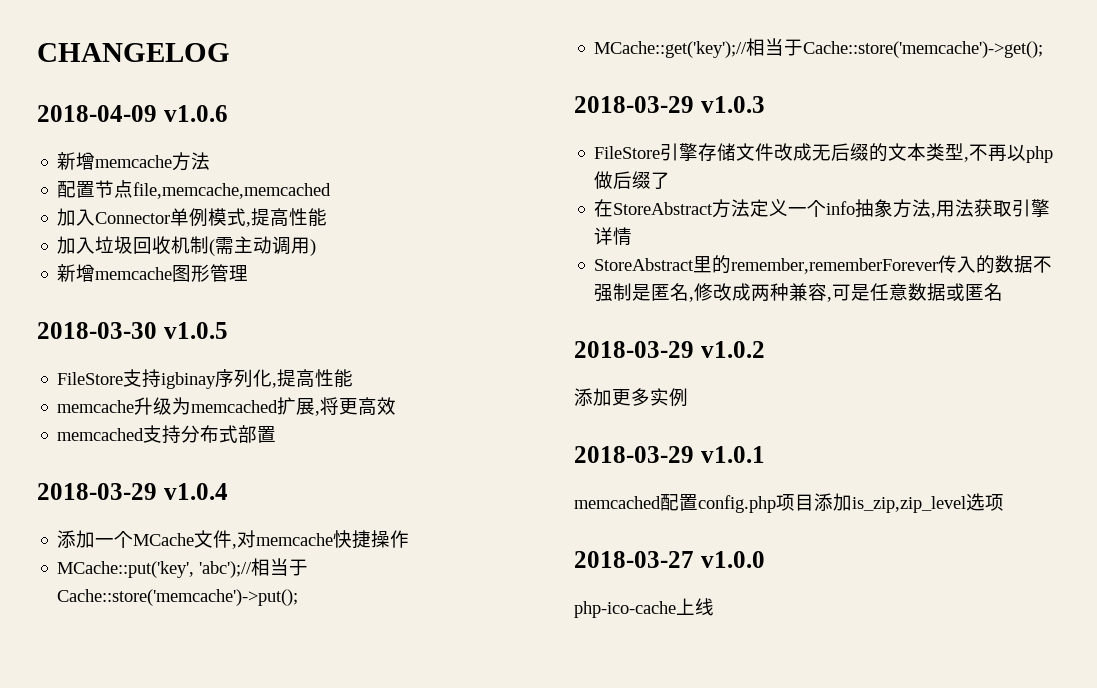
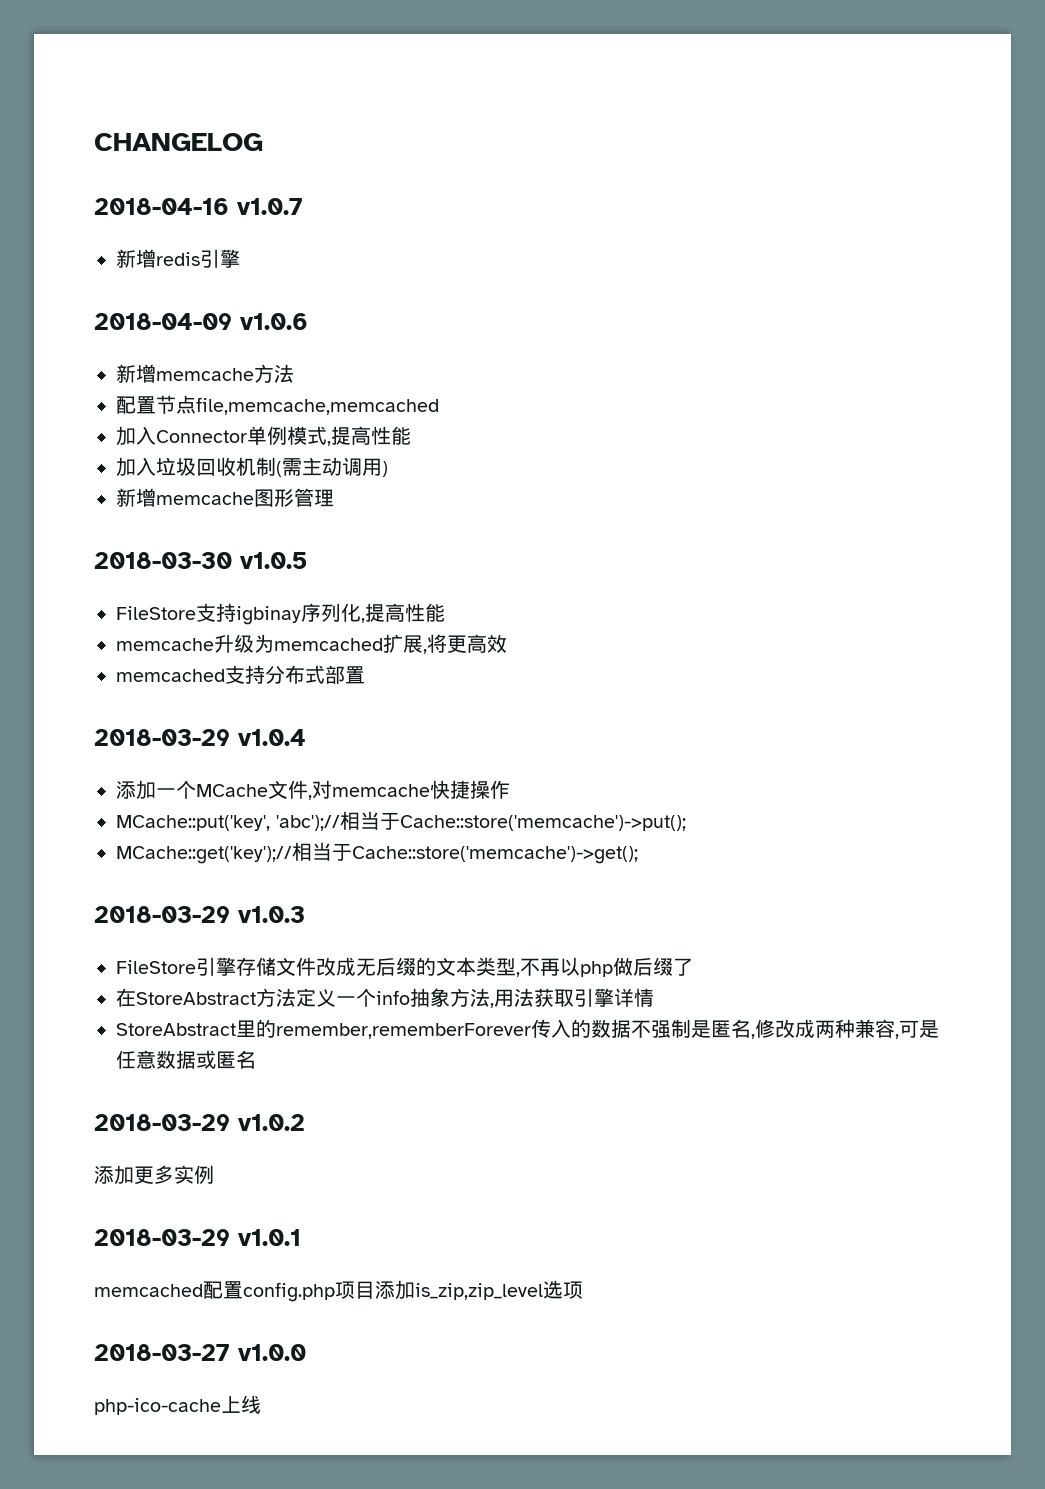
(230, 52) none -> [94,198,303,215] [116,249,240,268] // 2018-04-16 v1.0.7 // 新增redis引擎

